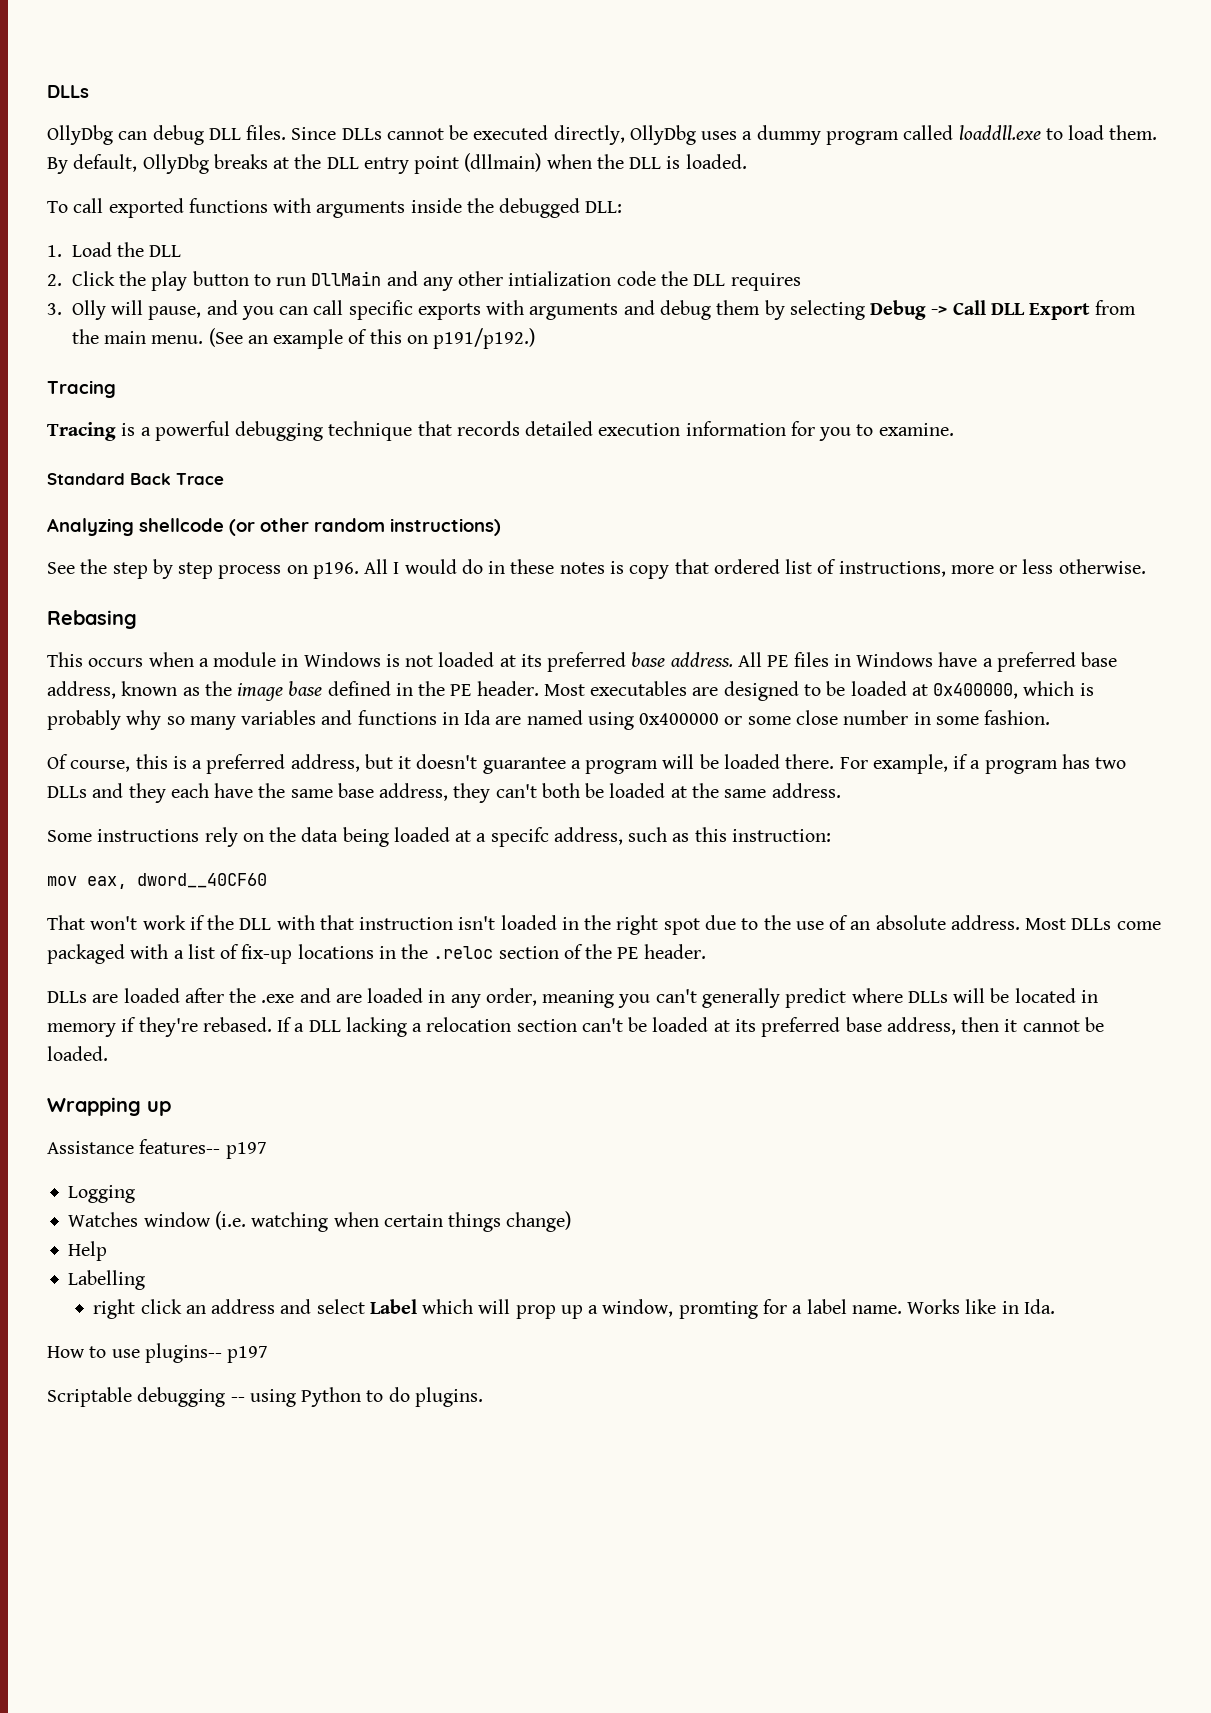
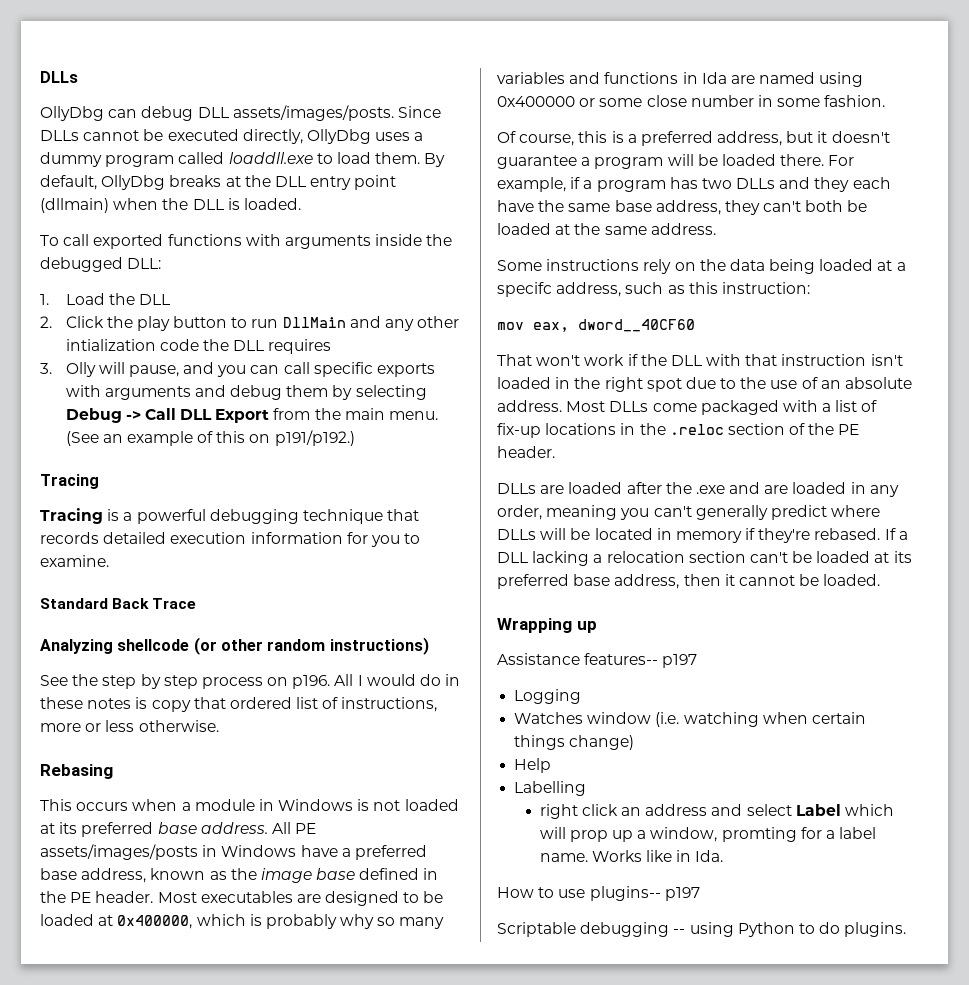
[246,125,287,140] files. -> [232,105,394,121] assets/images/posts.
[793,652,829,667] files -> [40,844,198,860] assets/images/posts

